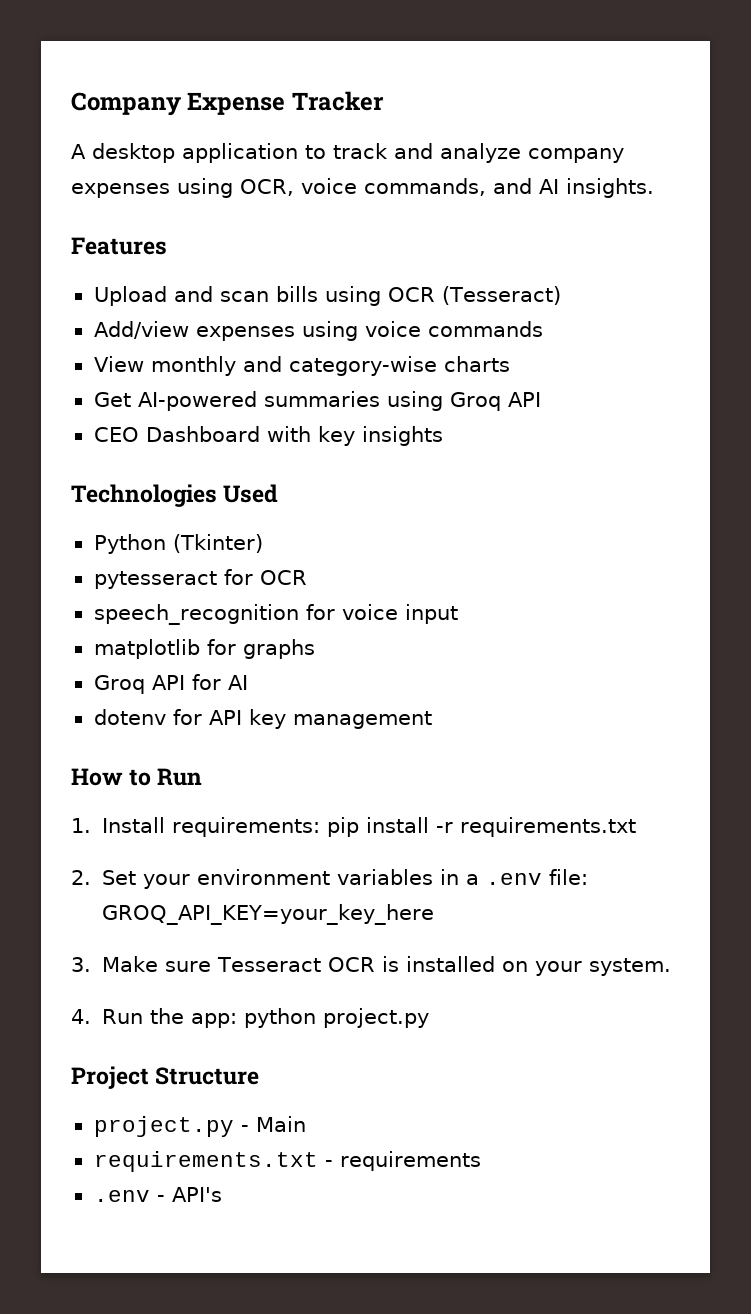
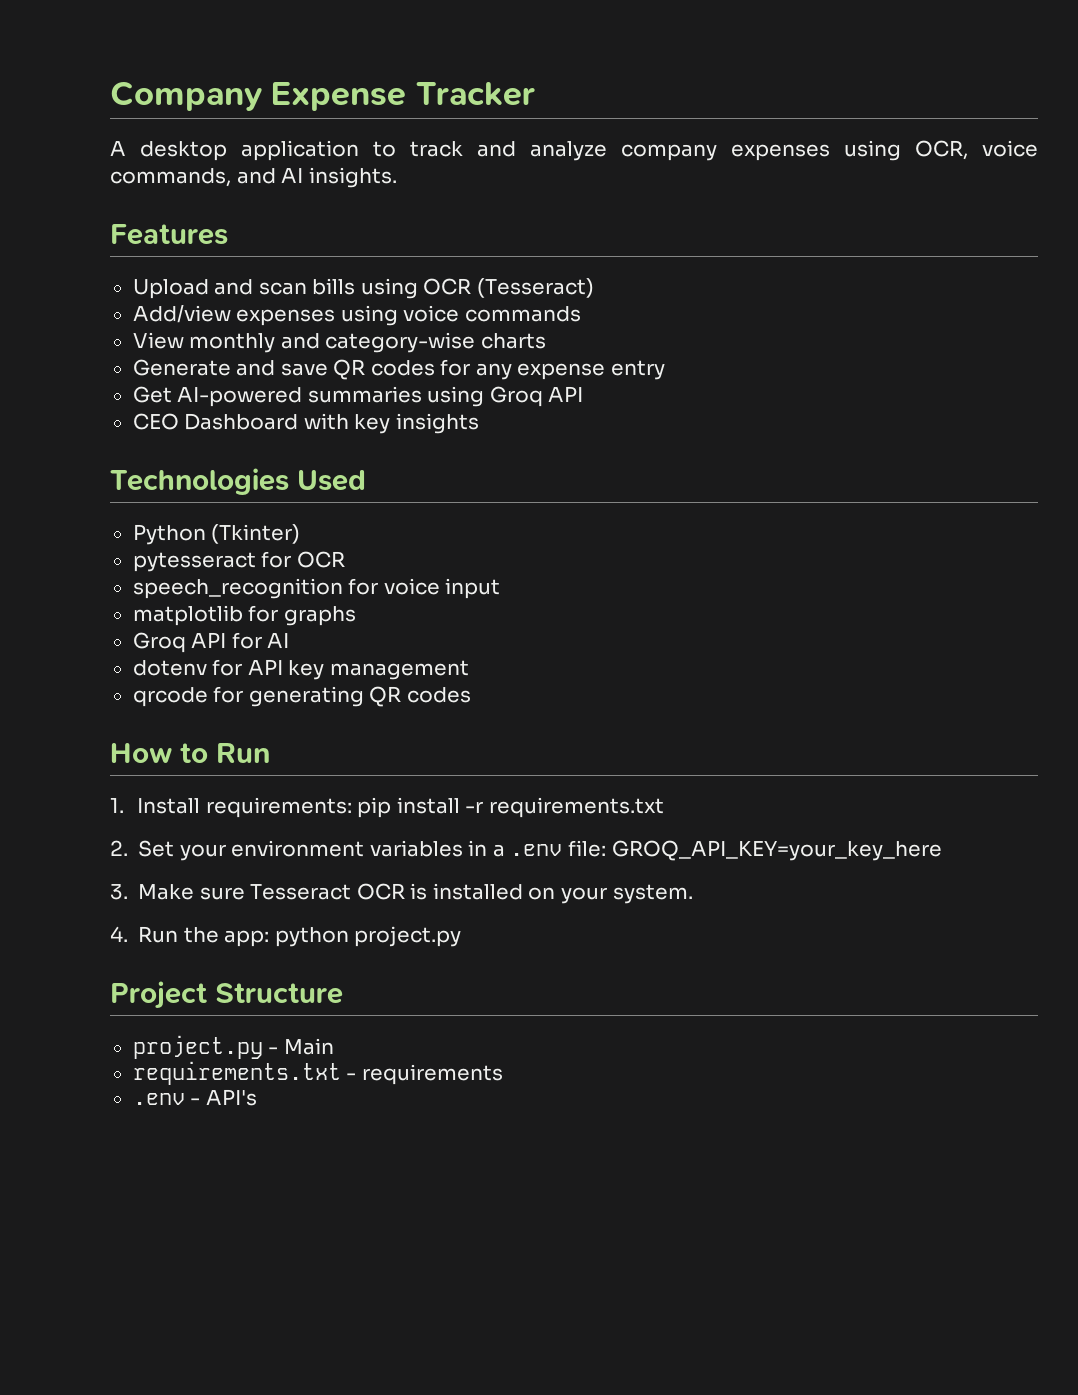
(510, 364) none -> [132,359,665,380] // Generate and save QR codes for any expense entry
(432, 720) none -> [132,686,471,707] // qrcode for generating QR codes

